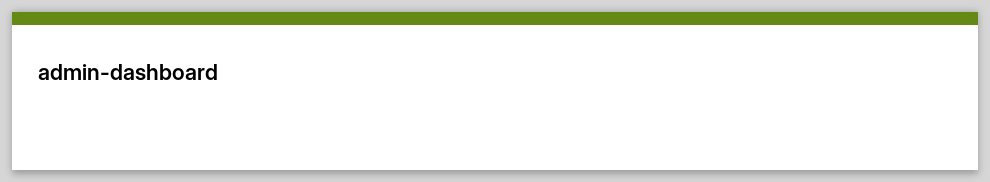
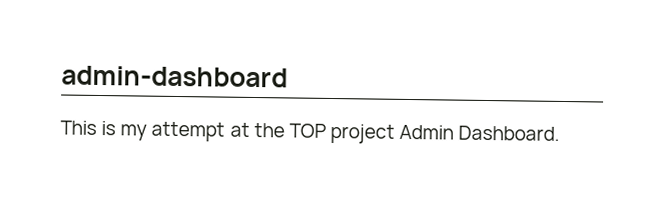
(218, 72) none -> [60,120,561,144] // This is my attempt at the TOP project Admin Dashboard.

